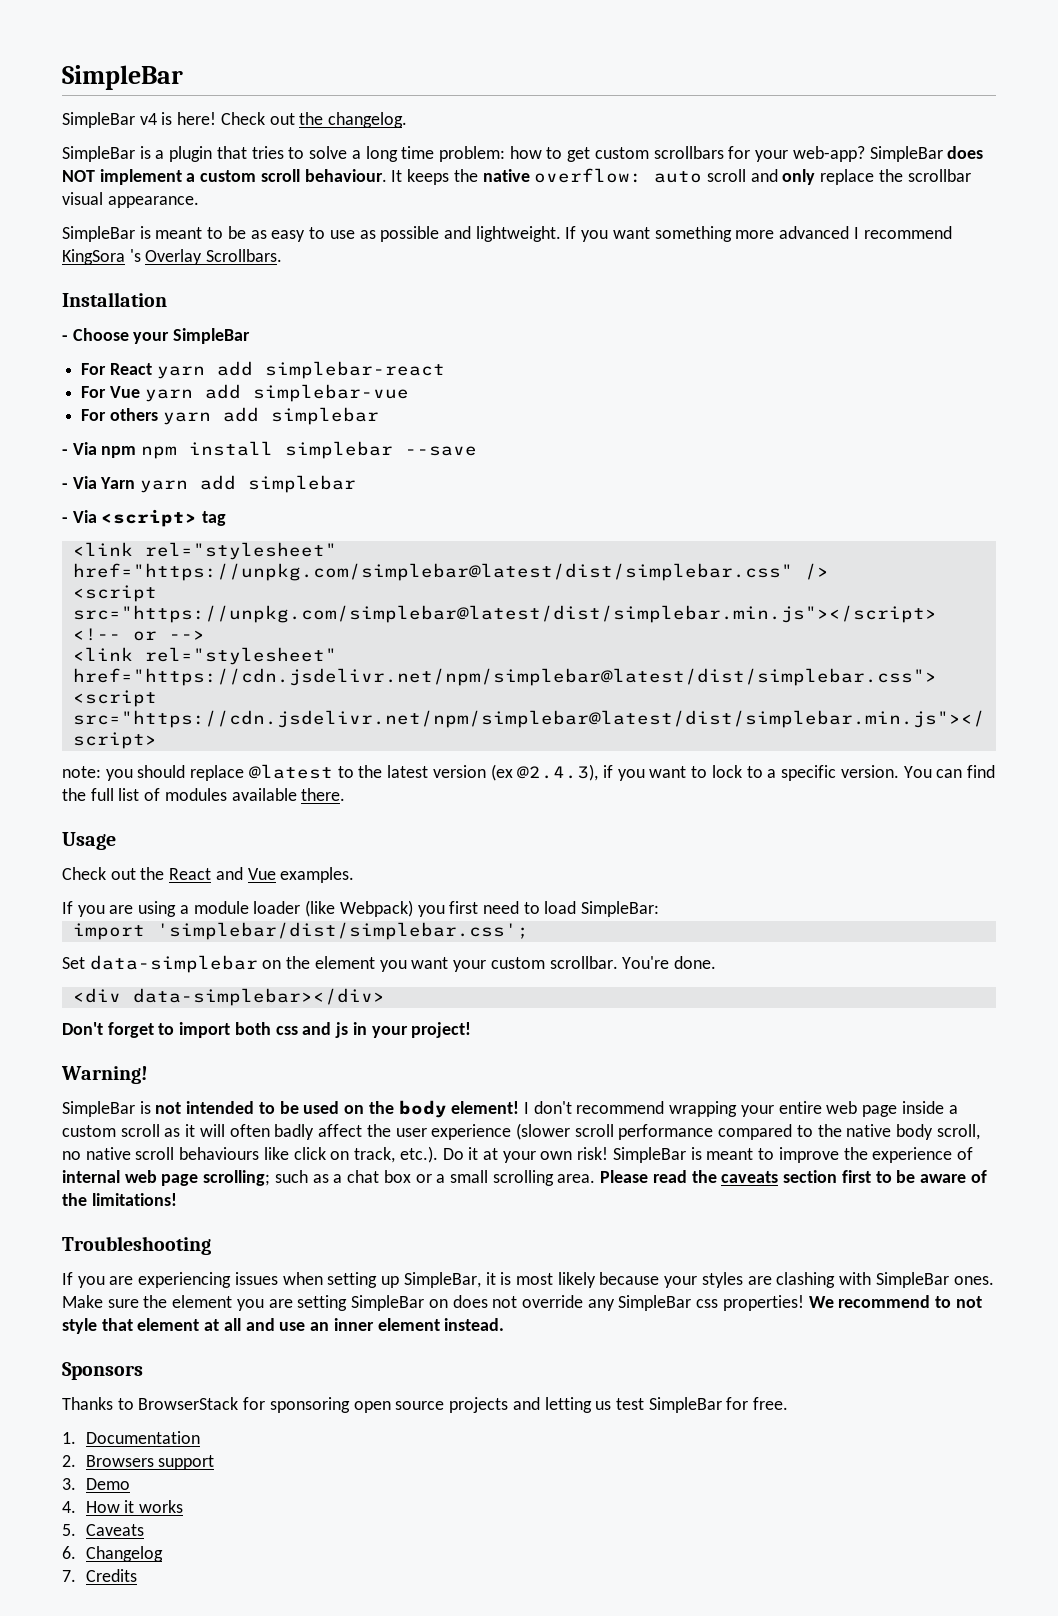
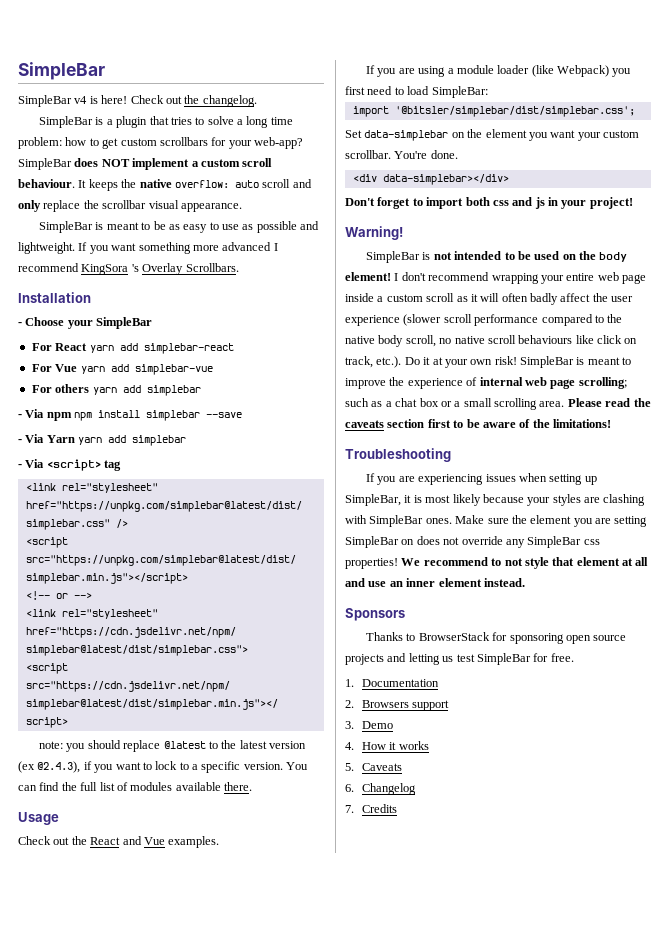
[156,922,529,940] 'simplebar/dist/simplebar.css'; -> [394,106,635,117] '@bitsler/simplebar/dist/simplebar.css';

